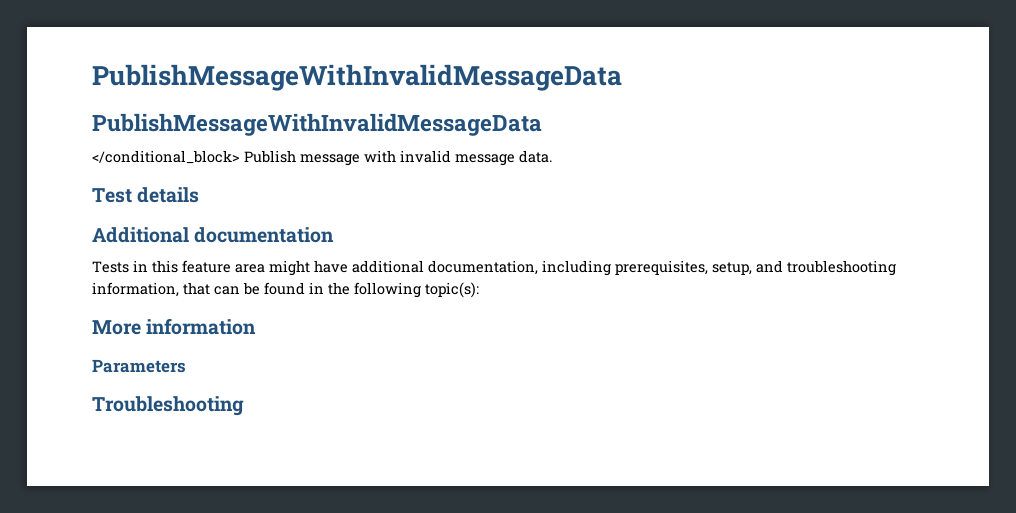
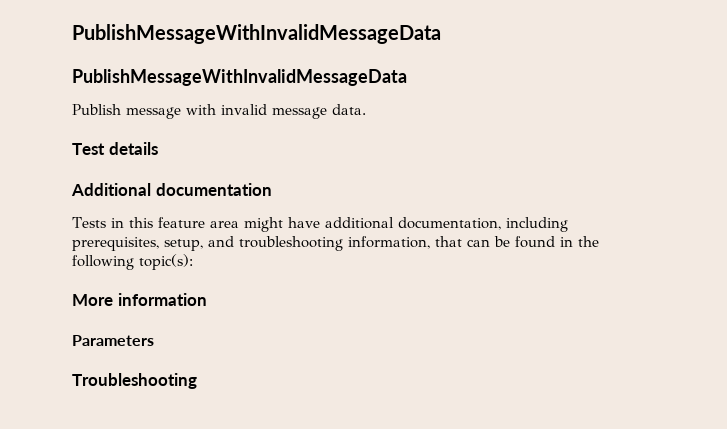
[92,150,240,164] </conditional_block> -> (407, 77) none

